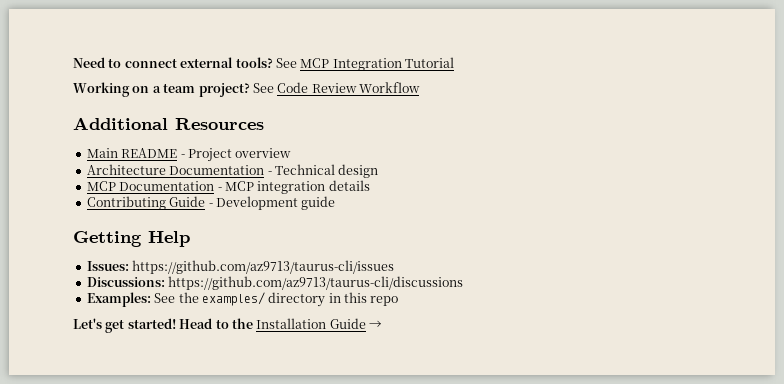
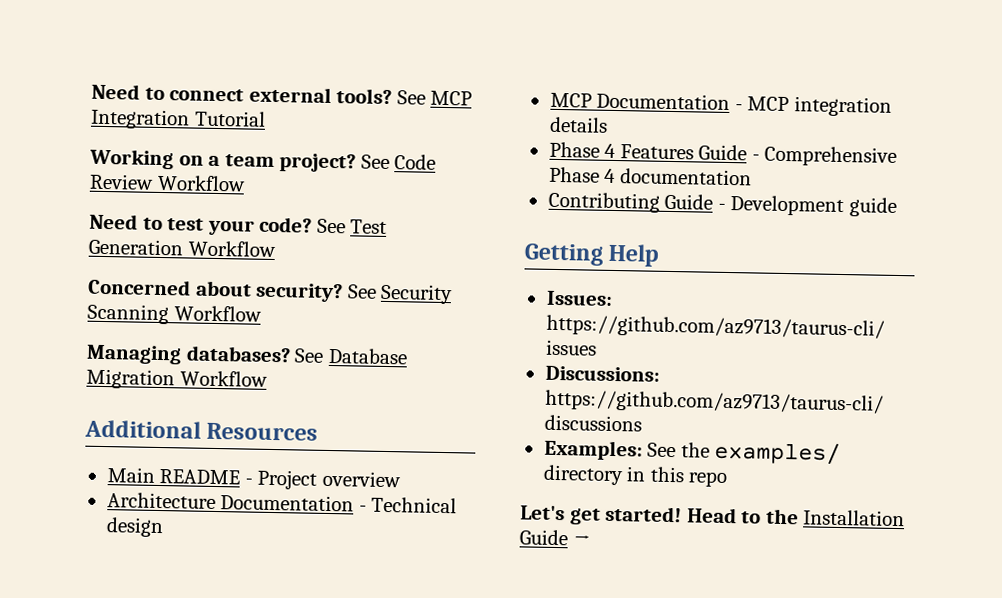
(420, 87) none -> [89,213,388,236] [88,238,276,258] [88,278,454,305] [87,303,262,325] [86,344,408,365] [86,368,268,390] // Need to test your code? See Test Generation Workflow // Concerned about security? See Security Scanning Workflow // Managing databases? See Database Migration Workflow
(370, 185) none -> [548,141,898,167] [548,166,752,186] // Phase 4 Features Guide - Comprehensive Phase 4 documentation

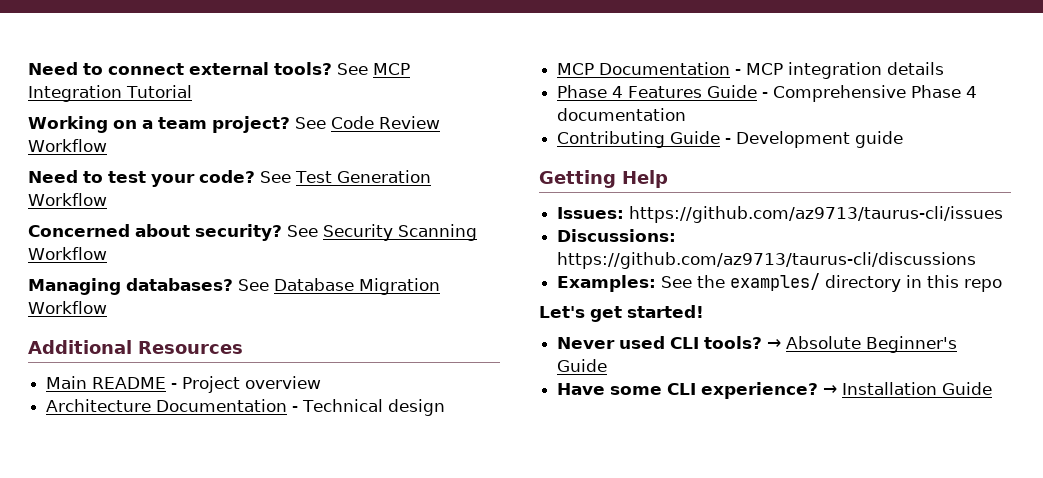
[686,507,799,525] Head to the -> [557,336,958,353] [557,359,608,372] [557,382,838,399] // Never used CLI tools? → Absolute Beginner's Guide // Have some CLI experience? →
[572,534,590,546] → -> (993, 388) none

